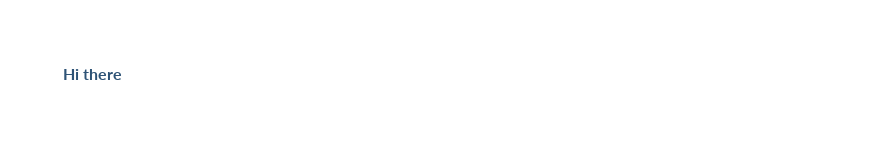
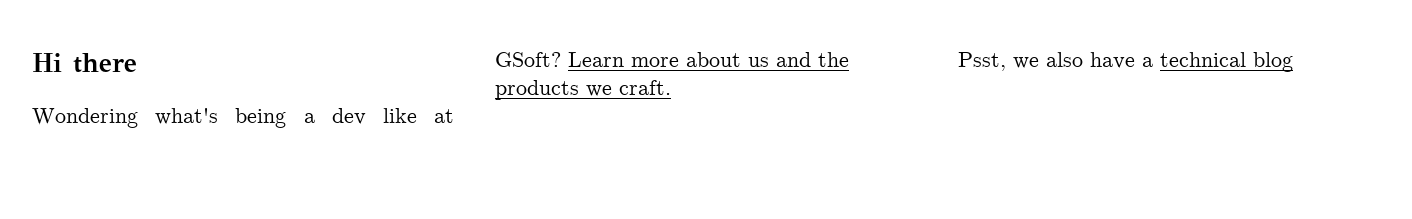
(123, 74) none -> [32,108,455,128] [495,52,849,67] [495,80,671,100] [958,52,1293,72] // Wondering what's being a dev like at GSoft? Learn more about us and the products we craft. // Psst, we also have a technical blog

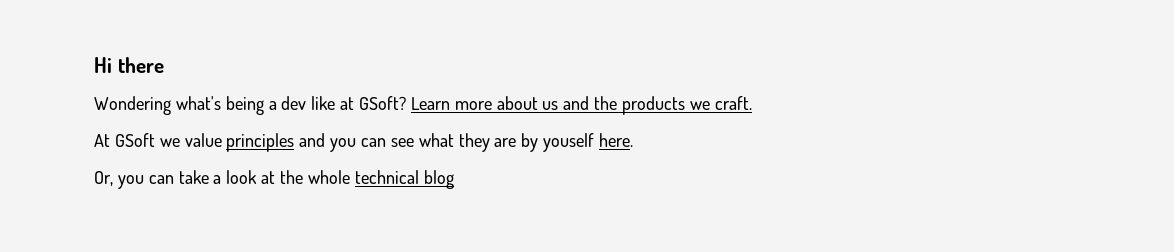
[958,52,1153,71] Psst, we also have a -> [94,133,634,152] [94,170,350,189] At GSoft we value principles and you can see what they are by youself here. // Or, you can take a look at the whole

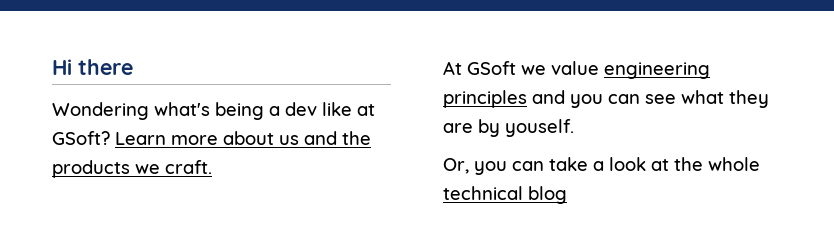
(222, 140) none -> [604,62,710,79] engineering
[543,133,634,152] youself here. -> [505,119,574,137] youself.

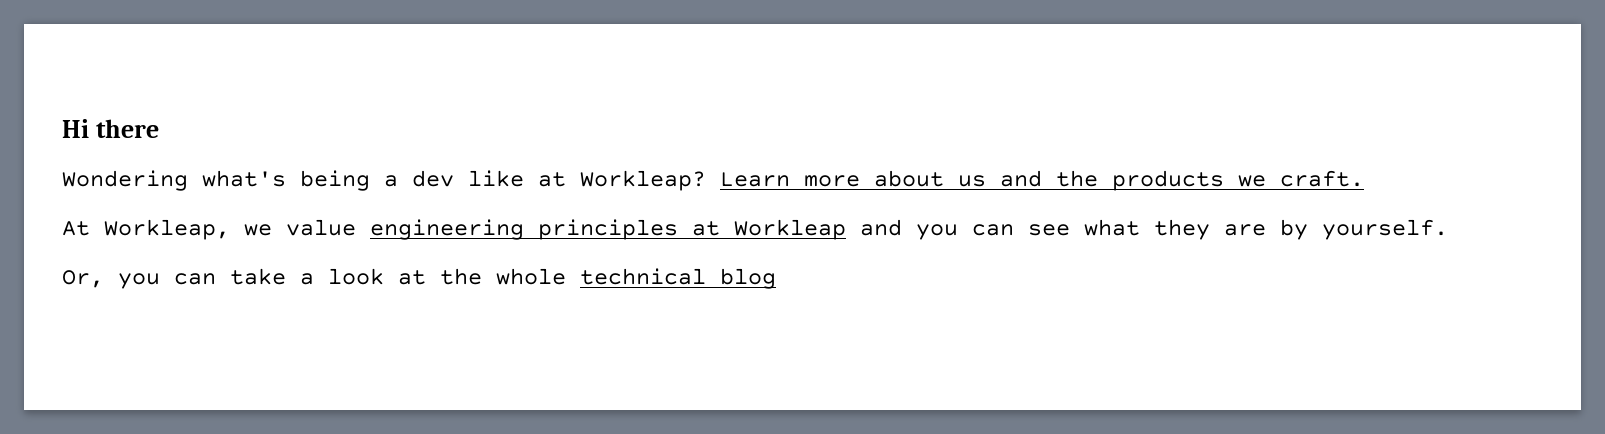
[52,131,110,145] GSoft? -> [580,170,706,191] Workleap?
[467,61,516,75] GSoft -> [104,219,230,240] Workleap,
(527, 99) none -> [692,219,846,240] at Workleap
[505,119,574,137] youself. -> [1322,219,1448,240] yourself.

